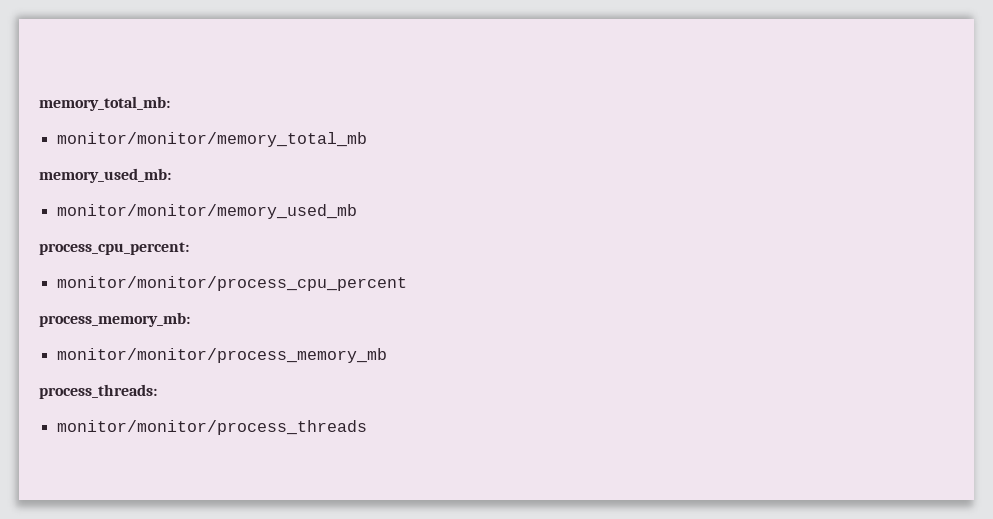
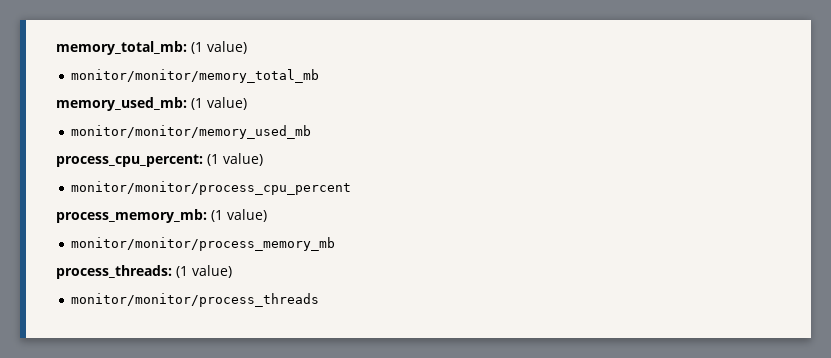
(170, 103) none -> [191,41,247,54] (1 value)
(171, 175) none -> [191,97,247,110] (1 value)
(189, 248) none -> [207,153,263,166] (1 value)
(190, 319) none -> [211,209,267,222] (1 value)
(157, 391) none -> [176,265,232,278] (1 value)

